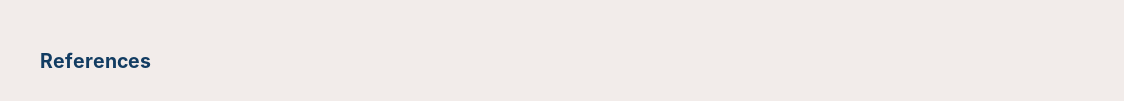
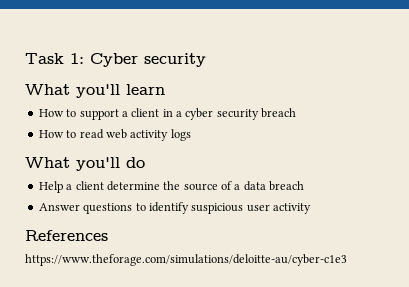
(40, 60) none -> [25,53,206,67] [25,84,165,98] [38,108,297,120] [38,129,191,141] [25,157,145,171] [38,181,305,193] [38,202,311,214] Task 1: Cyber security // What you'll learn // How to support a client in a cyber security breach // How to read web activity logs // What you'll do // Help a client determine the source of a data breach // Answer questions to identify suspicious user activity //
(151, 60) none -> [25,254,347,266] // https://www.theforage.com/simulations/deloitte-au/cyber-c1e3

